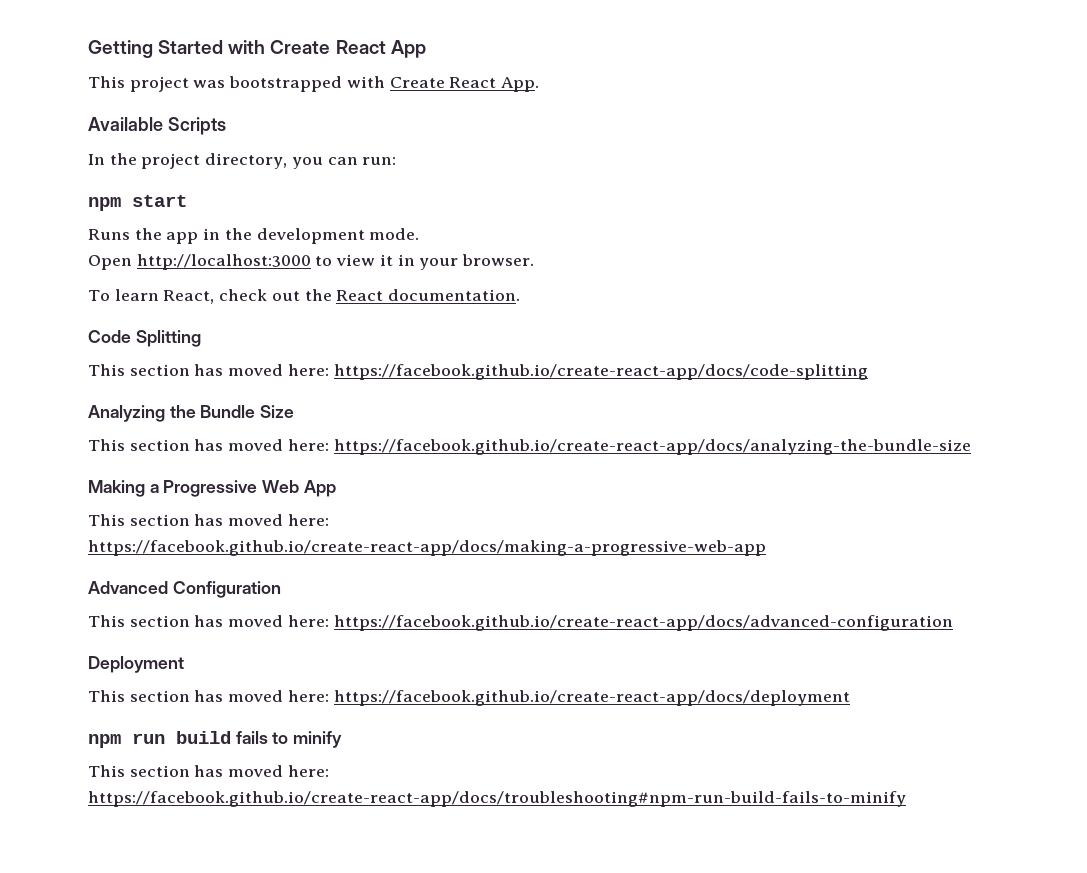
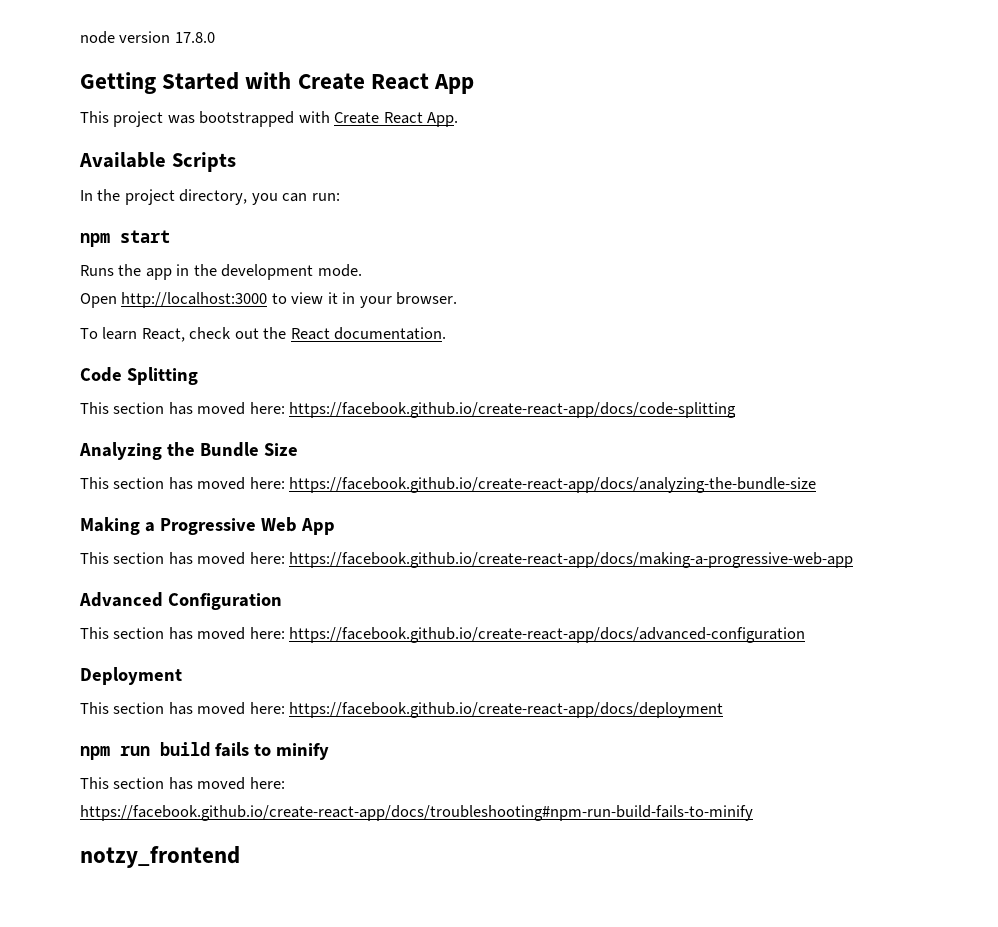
(88, 49) none -> [80,31,215,44] node version 17.8.0 //
(906, 799) none -> [80,846,240,868] // notzy_frontend

